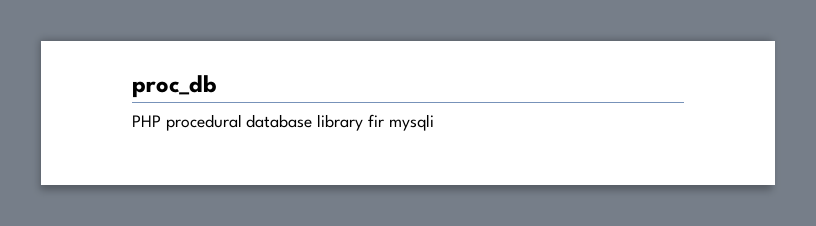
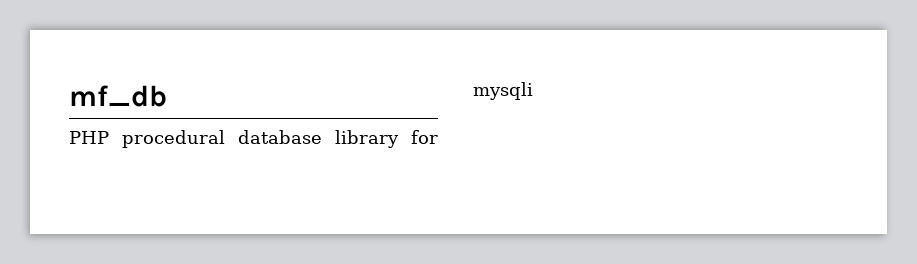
[132,75,217,98] proc_db -> [69,85,167,107] mf_db
[367,114,384,127] fir -> [411,130,438,144] for

